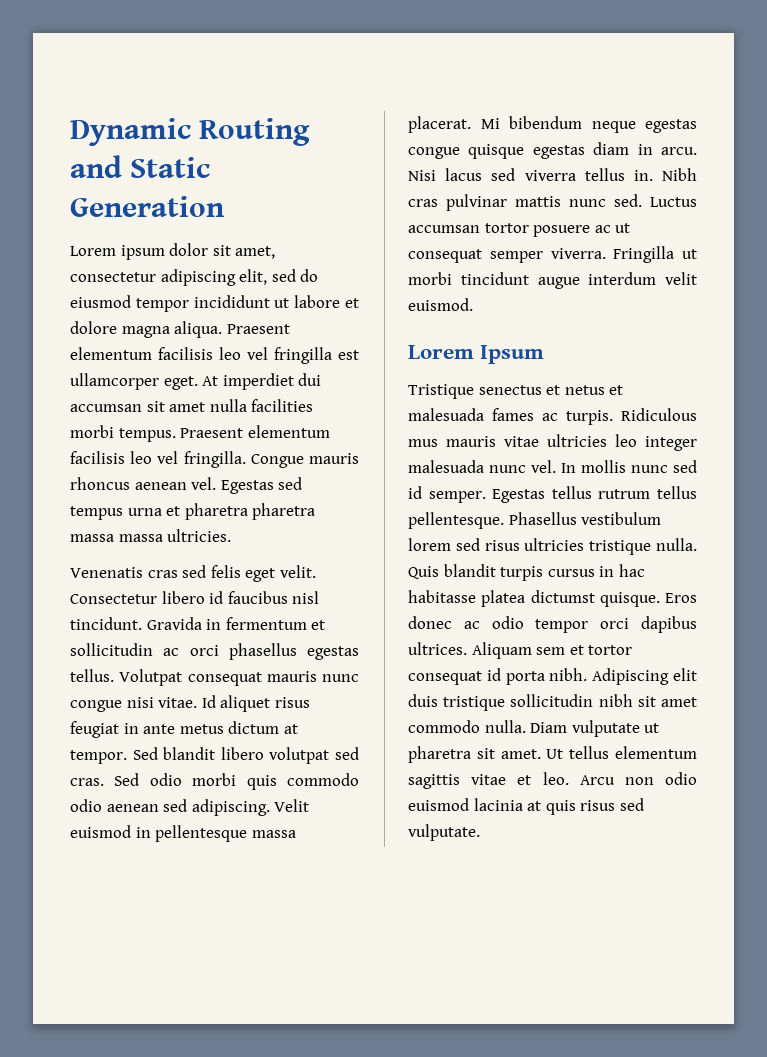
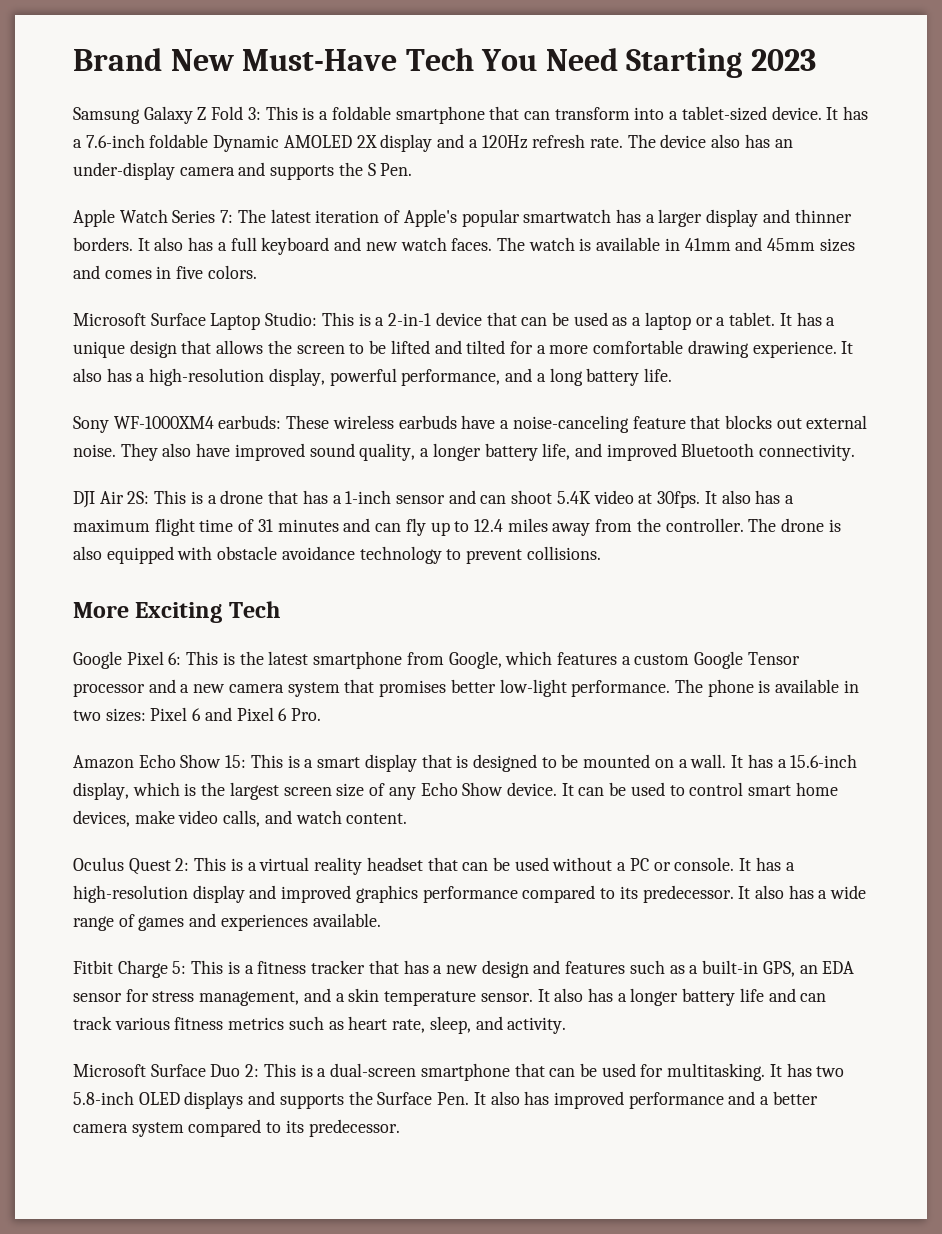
[70,118,311,146] [70,155,211,178] [70,196,225,217] [70,243,276,260] [70,269,319,286] [70,295,360,312] [70,321,290,338] [70,347,359,364] [70,373,322,390] [70,399,314,412] [70,425,330,442] [70,451,359,468] [70,477,303,494] [70,503,316,520] [70,529,232,542] [70,565,316,582] [70,591,320,604] [70,617,326,630] [70,643,359,660] [70,669,359,686] [70,695,310,712] [70,721,298,738] [70,747,359,764] [70,773,359,790] [70,799,310,816] [70,825,296,842] [408,116,697,133] [408,142,697,159] [408,168,697,181] [408,194,697,211] [408,223,631,237] [408,246,697,263] [408,272,697,289] [408,298,473,311] [408,345,545,364] [408,384,624,399] [408,408,697,425] [408,434,697,451] [408,460,697,473] [408,486,697,503] [408,512,662,529] [408,538,697,555] [408,564,645,581] [408,590,697,607] [408,616,697,633] [408,642,633,659] [408,668,697,685] [408,694,697,711] [408,720,660,737] [408,746,697,763] [408,772,697,789] [408,798,644,815] [408,824,480,841] Dynamic Routing and Static Generation // Lorem ipsum dolor sit amet, consectetur adipiscing elit, sed do eiusmod tempor incididunt ut labore et dolore magna aliqua. Praesent elementum facilisis leo vel fringilla est ullamcorper eget. At imperdiet dui accumsan sit amet nulla facilities morbi tempus. Praesent elementum facilisis leo vel fringilla. Congue mauris rhoncus aenean vel. Egestas sed tempus urna et pharetra pharetra massa massa ultricies. // Venenatis cras sed felis eget velit. Consectetur libero id faucibus nisl tincidunt. Gravida in fermentum et sollicitudin ac orci phasellus egestas tellus. Volutpat consequat mauris nunc congue nisi vitae. Id aliquet risus feugiat in ante metus dictum at tempor. Sed blandit libero volutpat sed cras. Sed odio morbi quis commodo odio aenean sed adipiscing. Velit euismod in pellentesque massa placerat. Mi bibendum neque egestas congue quisque egestas diam in arcu. Nisi lacus sed viverra tellus in. Nibh cras pulvinar mattis nunc sed. Luctus accumsan tortor posuere ac ut consequat semper viverra. Fringilla ut morbi tincidunt augue interdum velit euismod. // Lorem Ipsum // Tristique senectus et netus et malesuada fames ac turpis. Ridiculous mus mauris vitae ultricies leo integer malesuada nunc vel. In mollis nunc sed id semper. Egestas tellus rutrum tellus pellentesque. Phasellus vestibulum lorem sed risus ultricies tristique nulla. Quis blandit turpis cursus in hac habitasse platea dictumst quisque. Eros donec ac odio tempor orci dapibus ultrices. Aliquam sem et tortor consequat id porta nibh. Adipiscing elit duis tristique sollicitudin nibh sit amet commodo nulla. Diam vulputate ut pharetra sit amet. Ut tellus elementum sagittis vitae et leo. Arcu non odio euismod lacinia at quis risus sed vulputate. -> [73,48,816,78] [73,106,869,124] [73,134,793,152] [73,162,413,180] [73,209,852,227] [73,237,855,255] [73,265,257,279] [73,312,836,330] [73,340,854,358] [73,368,672,386] [73,415,868,433] [73,443,856,461] [73,490,794,508] [73,518,841,536] [73,546,601,564] [73,601,280,623] [73,651,800,669] [73,679,859,697] [73,707,322,722] [73,754,858,772] [73,782,838,800] [73,810,408,827] [73,857,795,875] [73,885,867,903] [73,913,381,931] [73,960,855,978] [73,988,827,1006] [73,1016,567,1034] [73,1063,845,1081] [73,1091,818,1109] [73,1119,400,1137] Brand New Must-Have Tech You Need Starting 2023 // Samsung Galaxy Z Fold 3: This is a foldable smartphone that can transform into a tablet-sized device. It has a 7.6-inch foldable Dynamic AMOLED 2X display and a 120Hz refresh rate. The device also has an under-display camera and supports the S Pen. // Apple Watch Series 7: The latest iteration of Apple's popular smartwatch has a larger display and thinner borders. It also has a full keyboard and new watch faces. The watch is available in 41mm and 45mm sizes and comes in five colors. // Microsoft Surface Laptop Studio: This is a 2-in-1 device that can be used as a laptop or a tablet. It has a unique design that allows the screen to be lifted and tilted for a more comfortable drawing experience. It also has a high-resolution display, powerful performance, and a long battery life. // Sony WF-1000XM4 earbuds: These wireless earbuds have a noise-canceling feature that blocks out external noise. They also have improved sound quality, a longer battery life, and improved Bluetooth connectivity. // DJI Air 2S: This is a drone that has a 1-inch sensor and can shoot 5.4K video at 30fps. It also has a maximum flight time of 31 minutes and can fly up to 12.4 miles away from the controller. The drone is also equipped with obstacle avoidance technology to prevent collisions. // More Exciting Tech // Google Pixel 6: This is the latest smartphone from Google, which features a custom Google Tensor processor and a new camera system that promises better low-light performance. The phone is available in two sizes: Pixel 6 and Pixel 6 Pro. // Amazon Echo Show 15: This is a smart display that is designed to be mounted on a wall. It has a 15.6-inch display, which is the largest screen size of any Echo Show device. It can be used to control smart home devices, make video calls, and watch content. // Oculus Quest 2: This is a virtual reality headset that can be used without a PC or console. It has a high-resolution display and improved graphics performance compared to its predecessor. It also has a wide range of games and experiences available. // Fitbit Charge 5: This is a fitness tracker that has a new design and features such as a built-in GPS, an EDA sensor for stress management, and a skin temperature sensor. It also has a longer battery life and can track various fitness metrics such as heart rate, sleep, and activity. // Microsoft Surface Duo 2: This is a dual-screen smartphone that can be used for multitasking. It has two 5.8-inch OLED displays and supports the Surface Pen. It also has improved performance and a better camera system compared to its predecessor.

